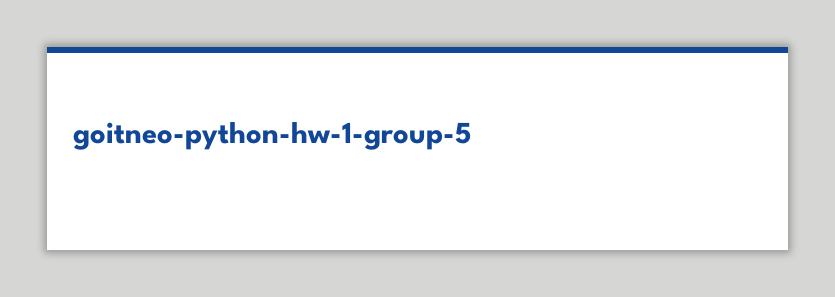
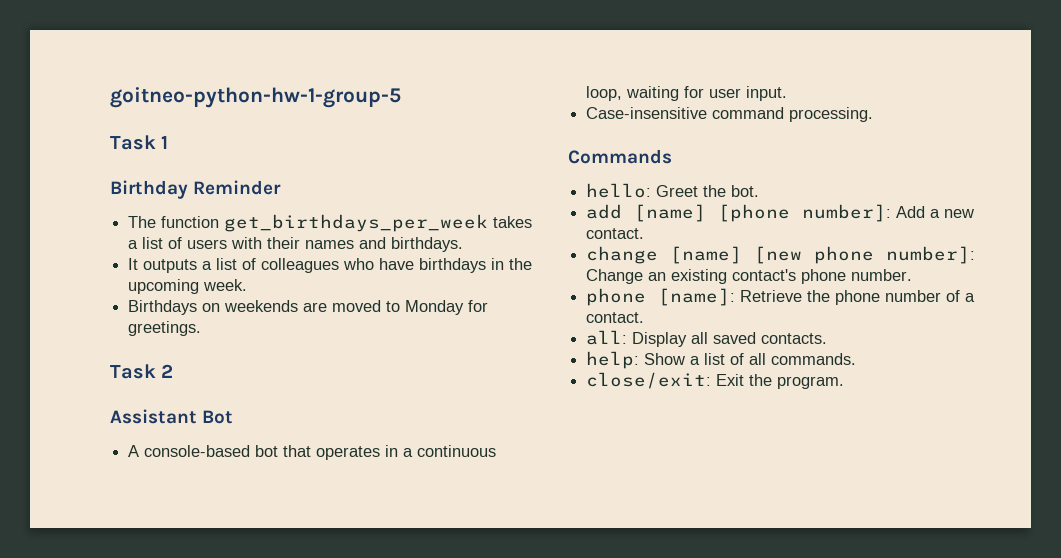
(471, 136) none -> [110,135,169,150] [110,180,282,199] [128,214,533,232] [128,237,464,252] [128,258,533,273] [128,279,248,294] [128,300,489,315] [128,321,202,336] [110,364,174,379] [110,409,234,424] [128,445,497,460] [586,86,788,101] [586,107,874,122] [568,149,672,164] [586,183,760,198] [586,204,975,222] [586,228,645,239] [586,246,976,264] [586,269,913,284] [586,288,976,306] [586,312,645,323] [586,330,828,347] [586,351,857,369] [586,372,845,389] // Task 1 // Birthday Reminder // The function get_birthdays_per_week takes a list of users with their names and birthdays. // It outputs a list of colleagues who have birthdays in the upcoming week. // Birthdays on weekends are moved to Monday for greetings. // Task 2 // Assistant Bot // A console-based bot that operates in a continuous loop, waiting for user input. // Case-insensitive command processing. // Commands // hello: Greet the bot. // add [name] [phone number]: Add a new contact. // change [name] [new phone number]: Change an existing contact's phone number. // phone [name]: Retrieve the phone number of a contact. // all: Display all saved contacts. // help: Show a list of all commands. // close/exit: Exit the program.

